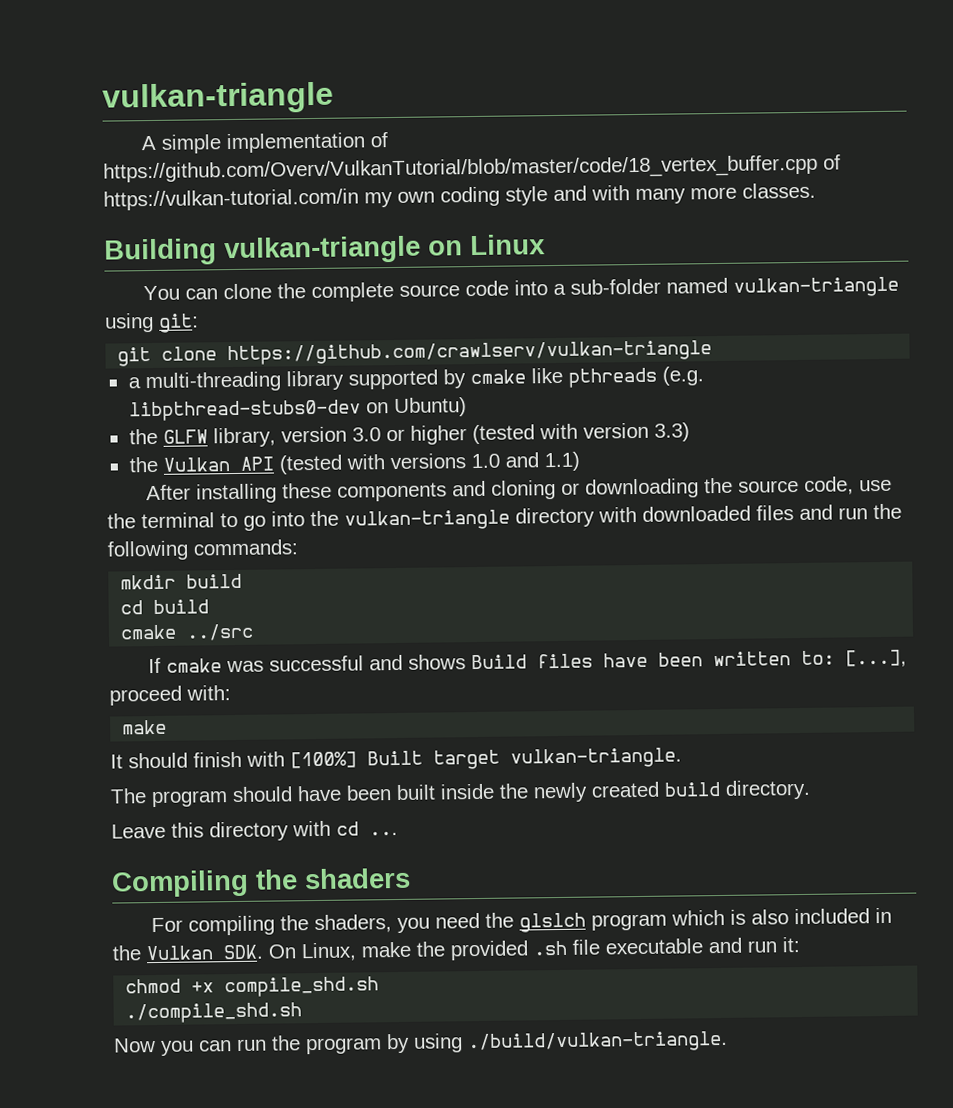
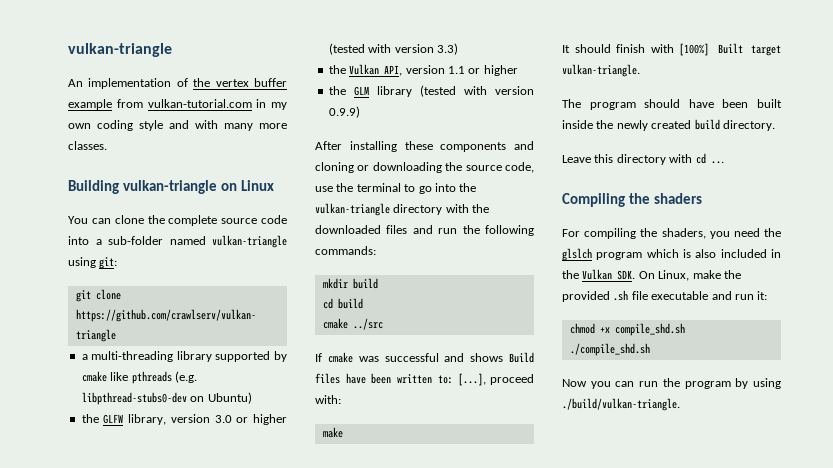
[141,132,389,154] [103,154,841,184] [103,188,359,211] A simple implementation of https://github.com/Overv/VulkanTutorial/blob/master/code/18_vertex_buffer.cpp of https://vulkan-tutorial.com/in -> [68,78,287,89] [68,99,267,110] An implementation of the vertex buffer example from vulkan-tutorial.com in
[239,451,580,475] API (tested with versions 1.0 and 1.1) -> [384,65,518,76] [328,85,534,97] [328,106,360,118] API, version 1.1 or higher // the GLM library (tested with version 0.9.9)
(637, 515) none -> [472,204,490,213] the

